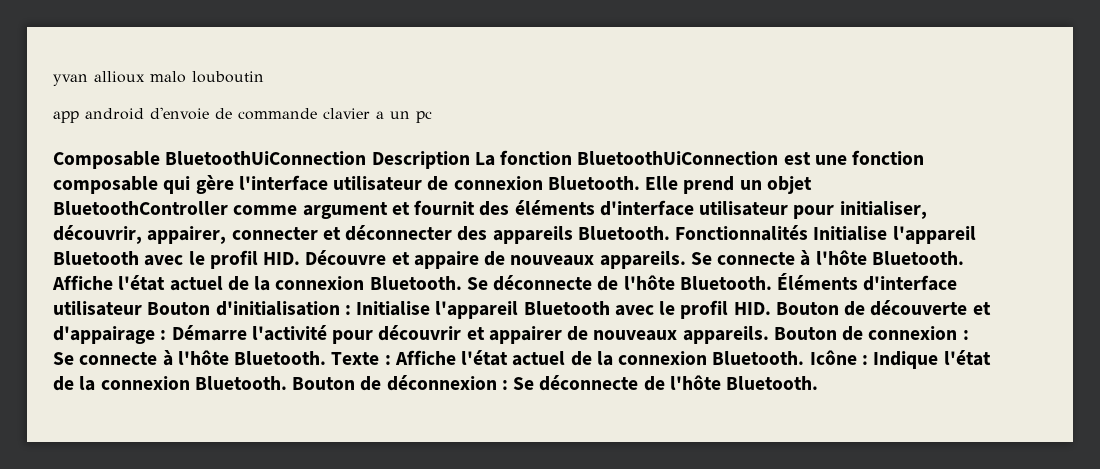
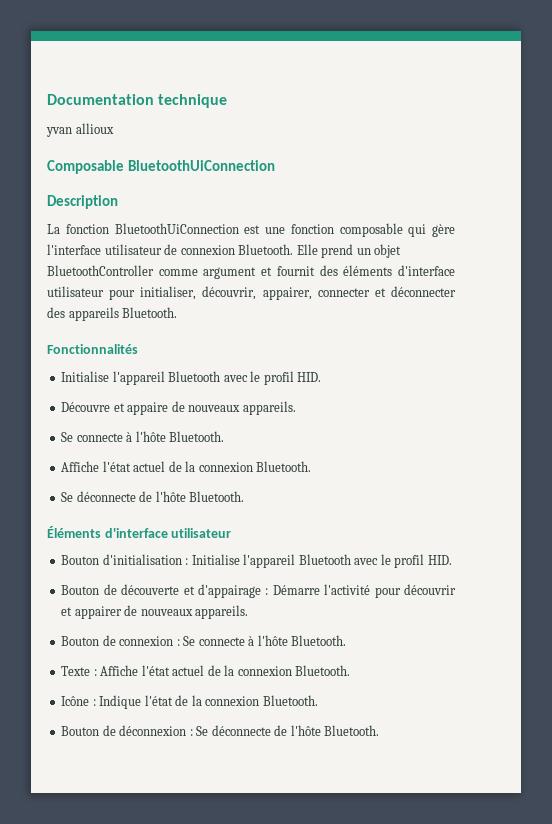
(53, 80) none -> [47,94,228,108] Documentation technique //
[150,71,264,83] [53,107,432,123] malo louboutin // app android d'envoie de commande clavier a un pc -> (114, 128) none
(367, 158) none -> (276, 165) //
(470, 160) none -> (118, 202) //
(670, 233) none -> (178, 312) //
[813,226,976,244] [53,250,301,269] Initialise l'appareil Bluetooth avec le profil HID. -> [61,371,322,385] // Initialise l'appareil Bluetooth avec le profil HID. //
[690,250,964,266] [52,275,772,291] Se connecte à l'hôte Bluetooth. Affiche l'état actuel de la connexion Bluetooth. Se déconnecte de l'hôte Bluetooth. -> [61,431,225,442] [61,461,312,472] [61,491,245,502] // Se connecte à l'hôte Bluetooth. // Affiche l'état actuel de la connexion Bluetooth. // Se déconnecte de l'hôte Bluetooth. //
(142, 308) none -> (232, 533) //
(771, 308) none -> (452, 560) //
(769, 335) none -> (249, 612) //
(327, 358) none -> (347, 640) //
(805, 358) none -> (351, 670) //
(287, 383) none -> (318, 700) //

